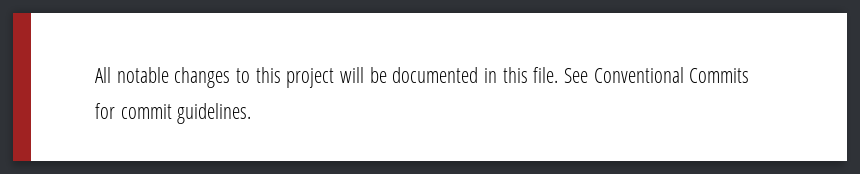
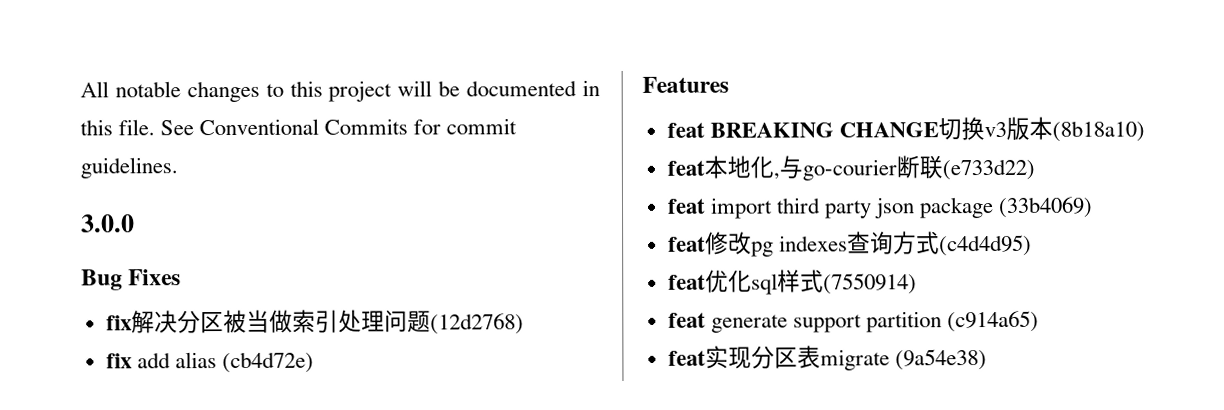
(252, 113) none -> [81,214,135,233] [81,269,182,291] [105,309,524,335] [105,351,314,374] [642,76,729,93] [666,116,1145,142] [666,155,1035,181] [666,196,1094,219] [667,231,1032,257] [667,269,917,295] [667,310,1040,333] [667,345,987,371] // 3.0.0 // Bug Fixes // fix解决分区被当做索引处理问题(12d2768) // fix add alias (cb4d72e) // Features // feat BREAKING CHANGE切换v3版本(8b18a10) // feat本地化,与go-courier断联(e733d22) // feat import third party json package (33b4069) // feat修改pg indexes查询方式(c4d4d95) // feat优化sql样式(7550914) // feat generate support partition (c914a65) // feat实现分区表migrate (9a54e38)

